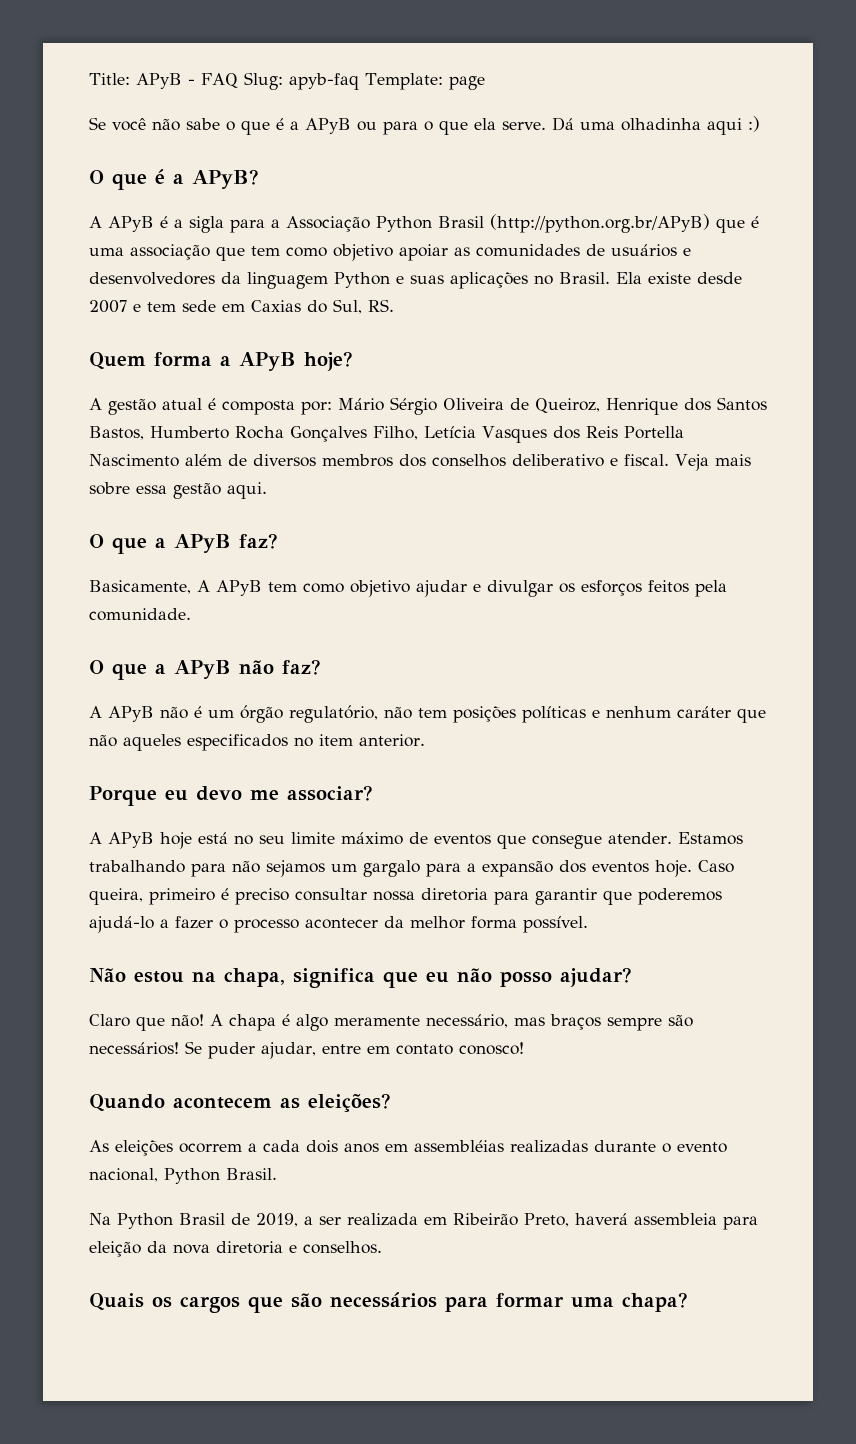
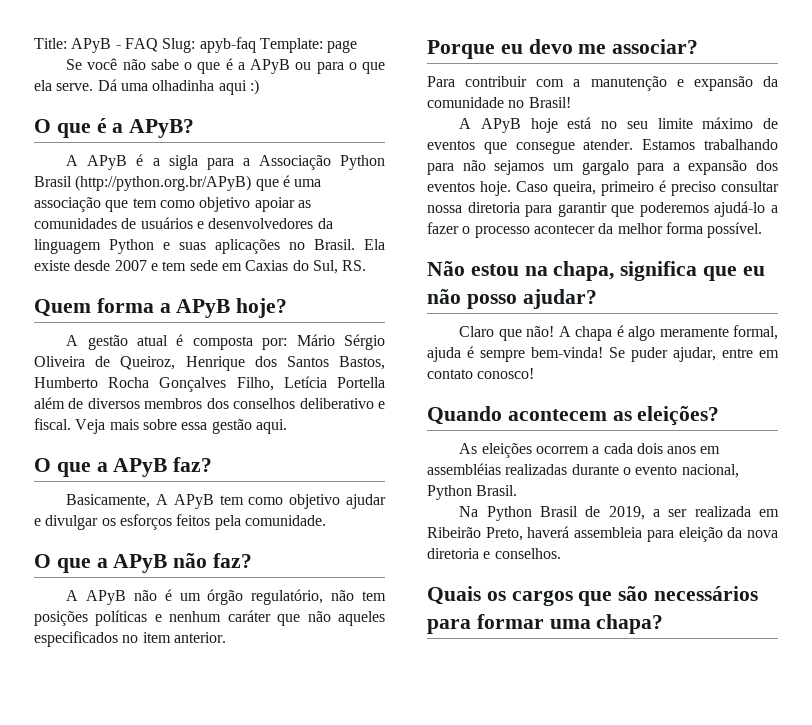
[482,426,684,443] [89,454,179,467] Vasques dos Reis Portella Nascimento -> [336,377,385,388] Portella
(373, 793) none -> [427,76,778,91] [427,97,571,108] // Para contribuir com a manutenção e expansão da comunidade no Brasil!
[426,1014,693,1031] [89,1042,179,1055] necessário, mas braços sempre são necessários! -> [733,325,778,340] [427,346,603,362] formal, ajuda é sempre bem-vinda!

